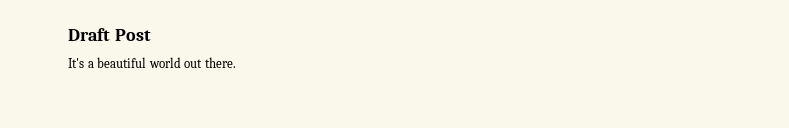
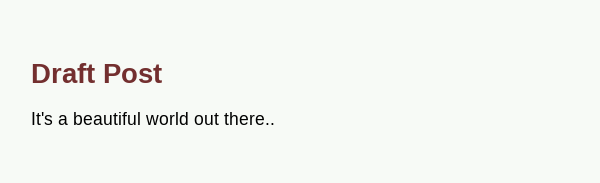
[204,57,236,68] there. -> [224,112,275,125] there..

